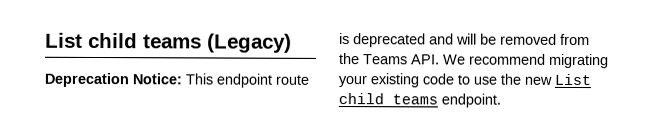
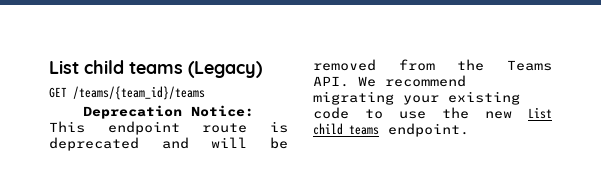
(292, 43) none -> [49,86,205,100] // GET /teams/{team_id}/teams

